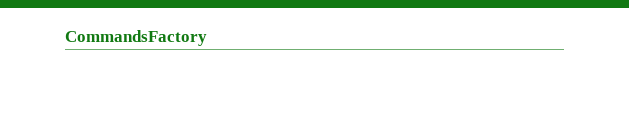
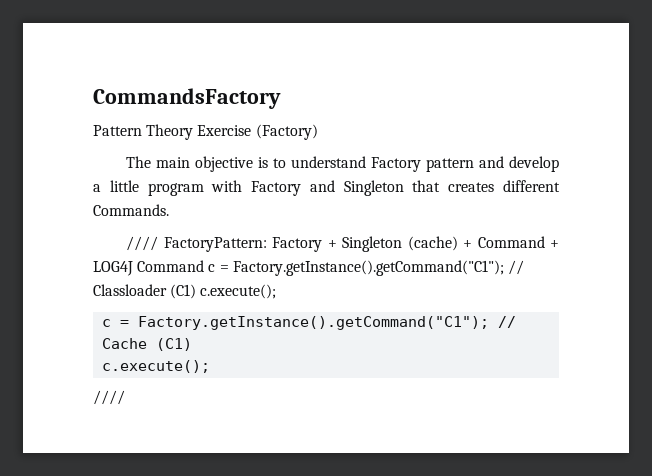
(207, 38) none -> [93,124,318,140] [126,156,559,172] [93,180,560,196] [93,204,169,216] [126,236,559,252] [93,260,524,276] [93,284,277,299] [102,316,517,330] [102,338,193,351] [102,360,211,373] [93,390,125,405] // Pattern Theory Exercise (Factory) // The main objective is to understand Factory pattern and develop a little program with Factory and Singleton that creates different Commands. // //// FactoryPattern: Factory + Singleton (cache) + Command + LOG4J Command c = Factory.getInstance().getCommand("C1"); // Classloader (C1) c.execute(); // c = Factory.getInstance().getCommand("C1"); // Cache (C1) // c.execute(); // ////

